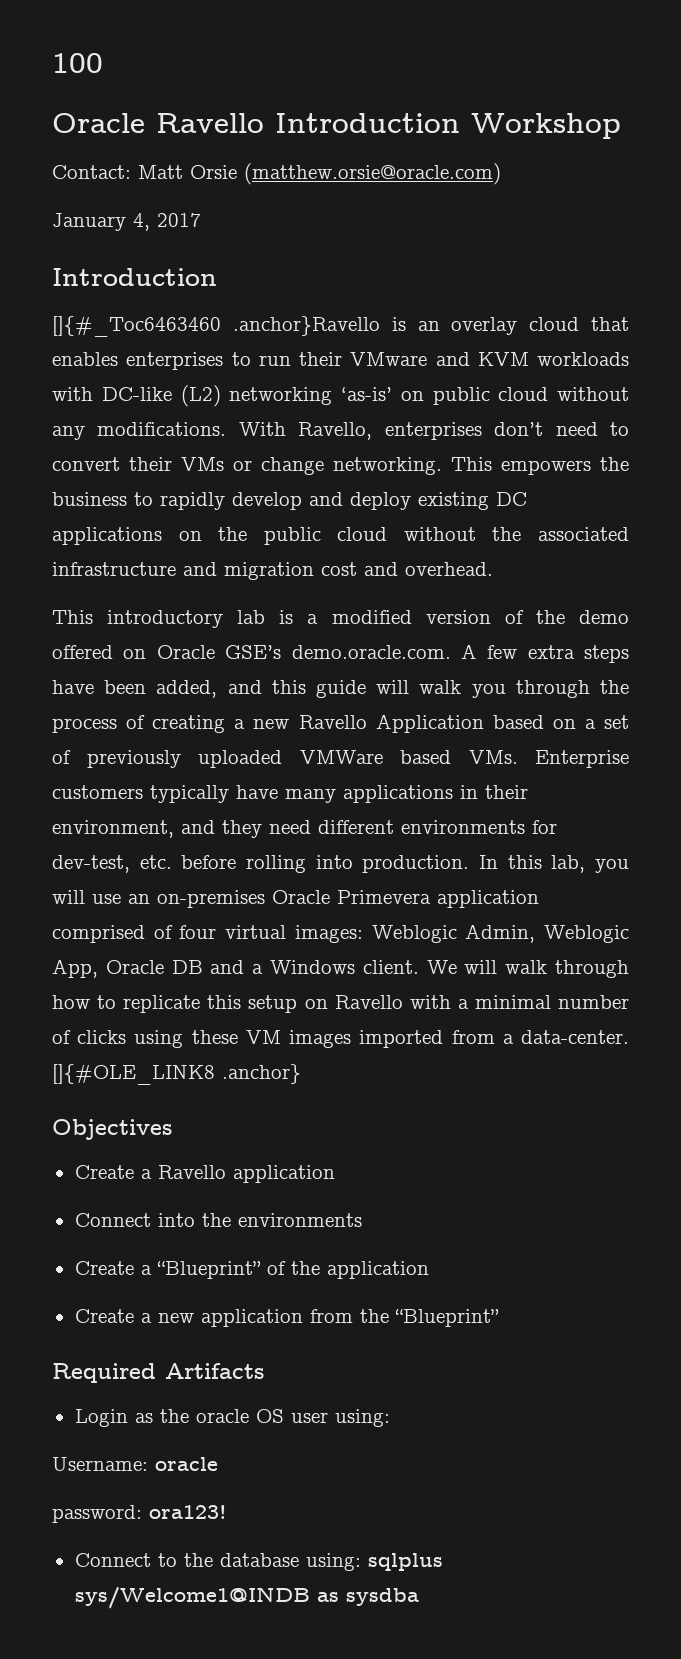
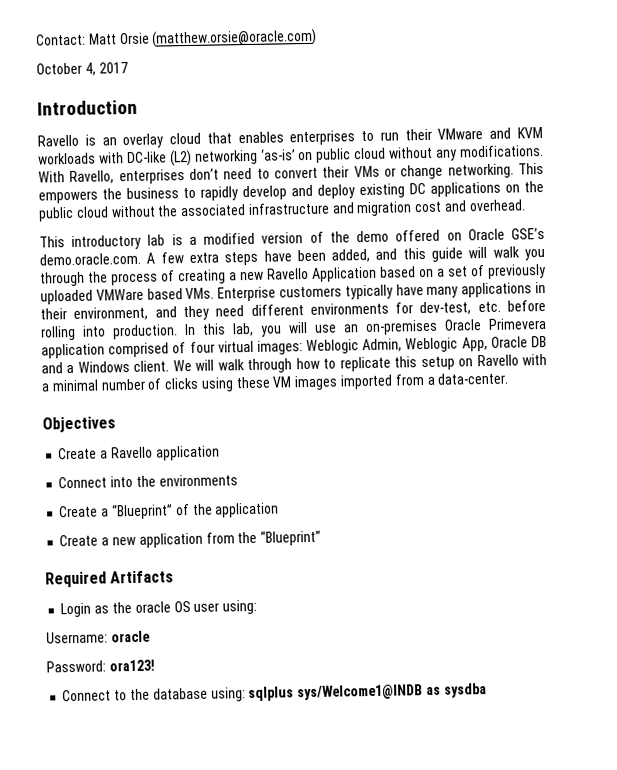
[52,53,103,73] [52,113,621,139] 100 // Oracle Ravello Introduction Workshop // -> (36, 39) none
[52,213,126,231] January -> [36,62,82,75] October
[52,316,380,337] []{#_Toc6463460 .anchor}Ravello -> [37,134,79,147] Ravello
[52,1064,301,1085] []{#OLE_LINK8 .anchor} -> (510, 378) none
[52,1505,142,1523] password: -> [46,660,106,673] Password:

